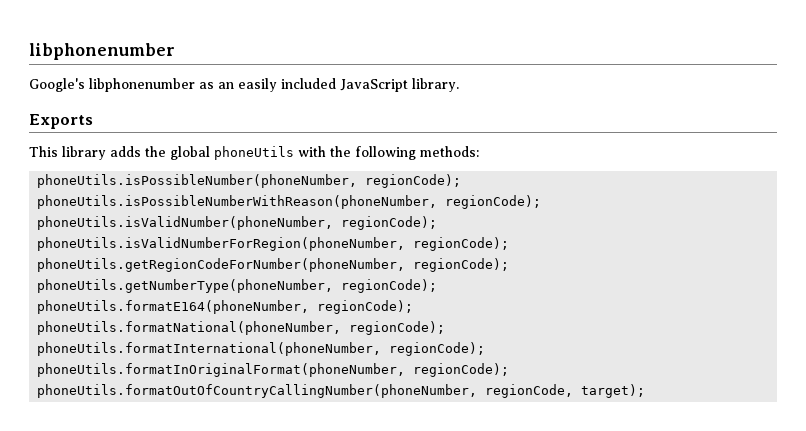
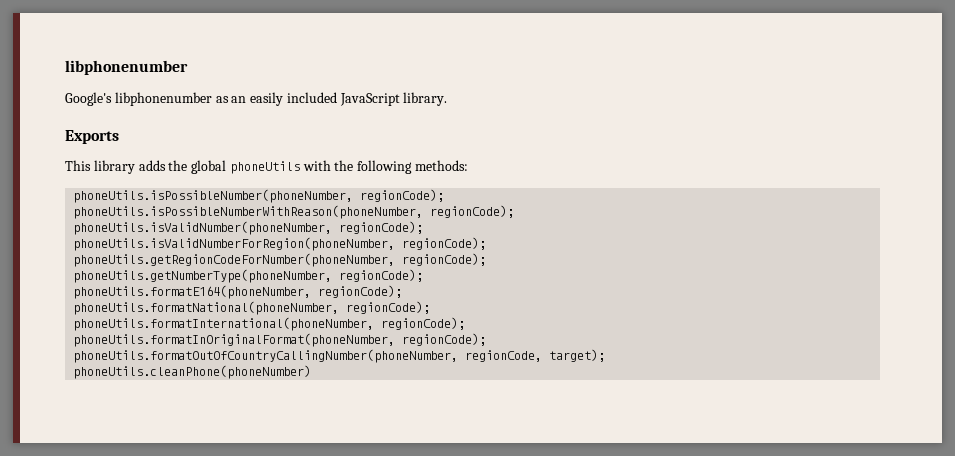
(646, 391) none -> [73,365,312,379] // phoneUtils.cleanPhone(phoneNumber)

